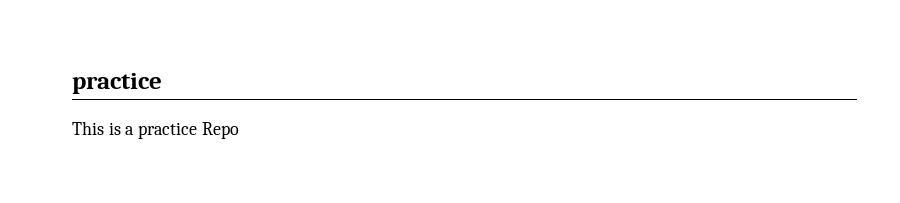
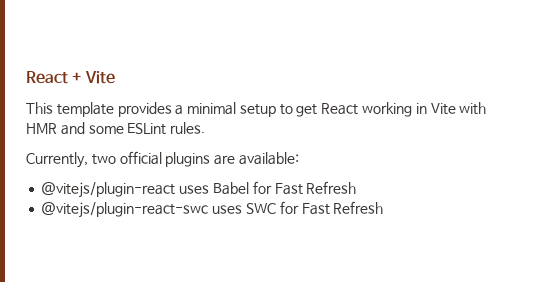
[72,73,162,94] [72,121,239,139] practice // This is a practice Repo -> [26,71,115,84] [26,102,487,117] [26,122,206,135] [26,151,299,168] [41,181,357,198] [41,201,384,218] React + Vite // This template provides a minimal setup to get React working in Vite with HMR and some ESLint rules. // Currently, two official plugins are available: // @vitejs/plugin-react uses Babel for Fast Refresh // @vitejs/plugin-react-swc uses SWC for Fast Refresh

